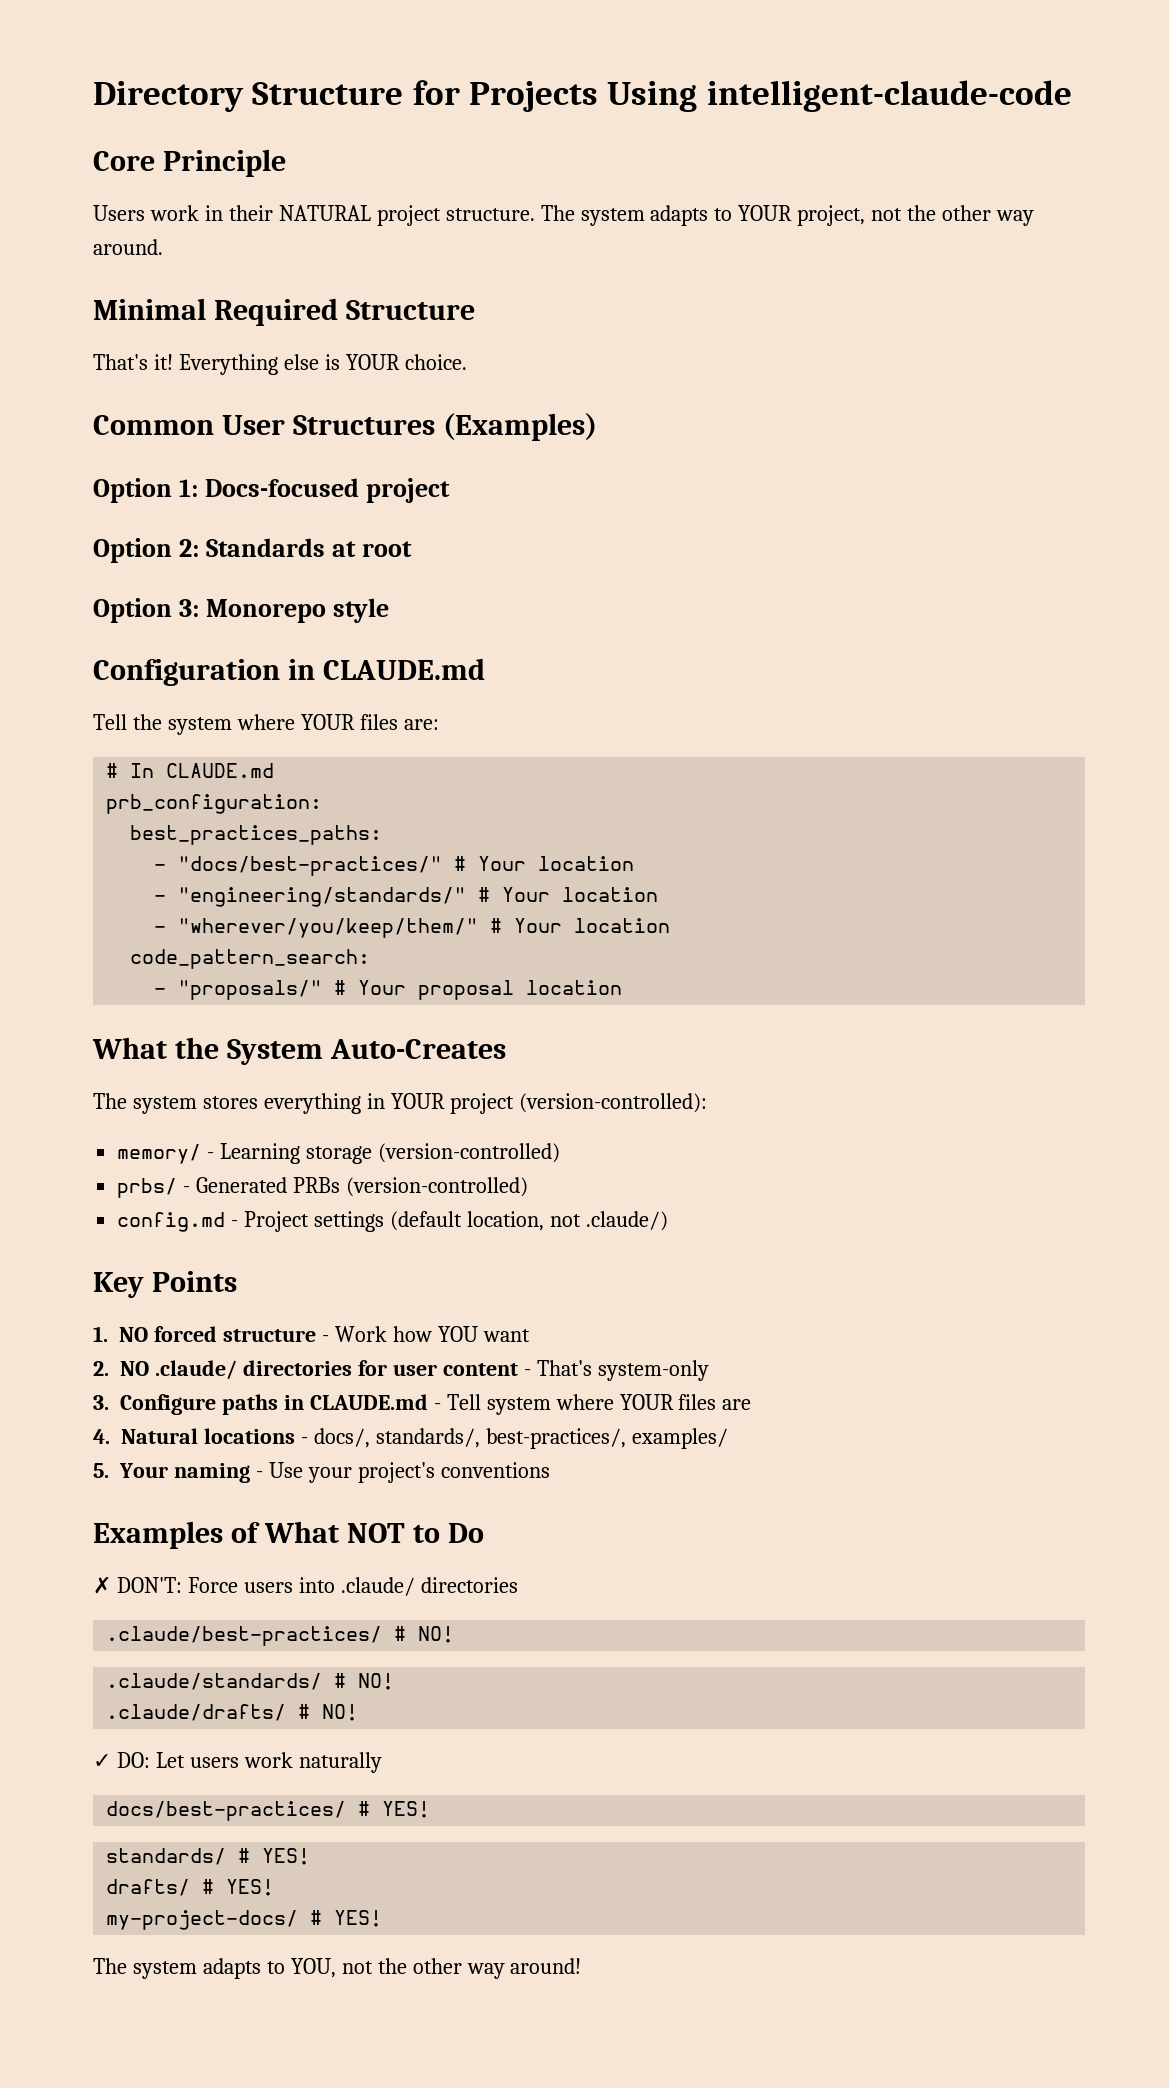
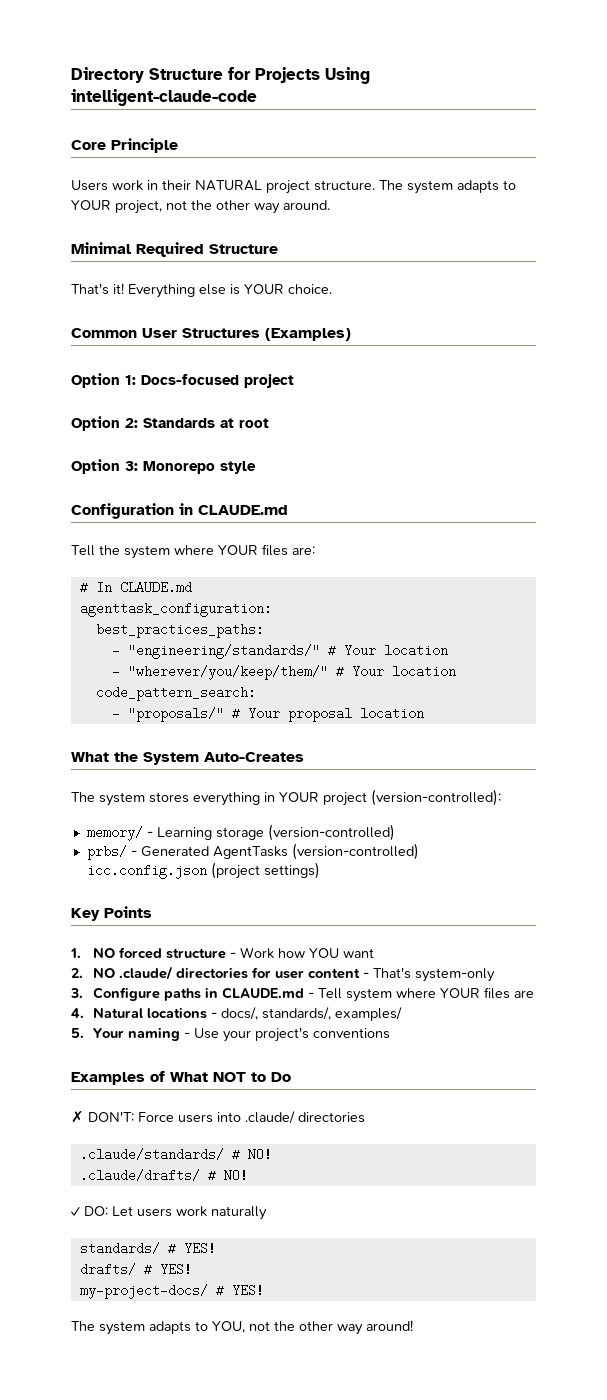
[106,794,323,814] prb_configuration: -> [79,602,272,617] agenttask_configuration:
[154,856,635,876] // - "docs/best-practices/" # Your location -> (264, 630) none
[293,1177,528,1197] [117,1211,668,1232] PRBs (version-controlled) // config.md - Project settings (default location, not .claude/) -> [212,843,419,860] [86,862,320,879] AgentTasks (version-controlled) icc.config.json (project settings)
[485,1428,626,1449] best-practices/, -> (332, 1013) none
[106,1626,455,1646] // .claude/best-practices/ # NO! -> (365, 1117) none
[106,1801,431,1821] // docs/best-practices/ # YES! -> (267, 1213) none

